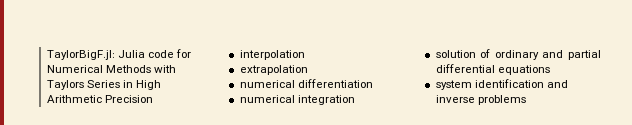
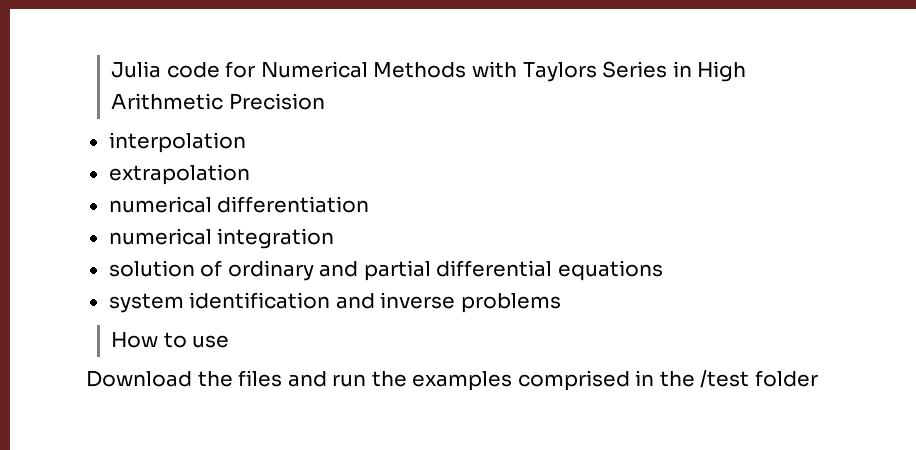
[47,50,116,60] TaylorBigF.jl: -> (111, 69) none
(526, 100) none -> [111,332,230,348] [86,370,818,391] // How to use // Download the files and run the examples comprised in the /test folder

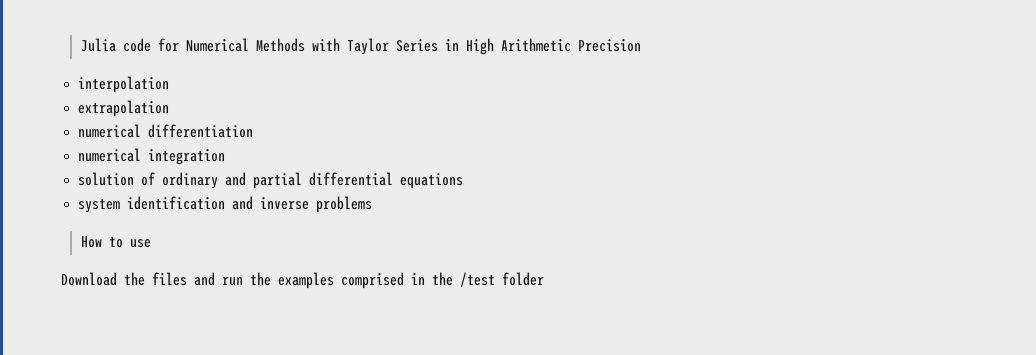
[522,62,597,82] Taylors -> [346,38,389,55] Taylor

